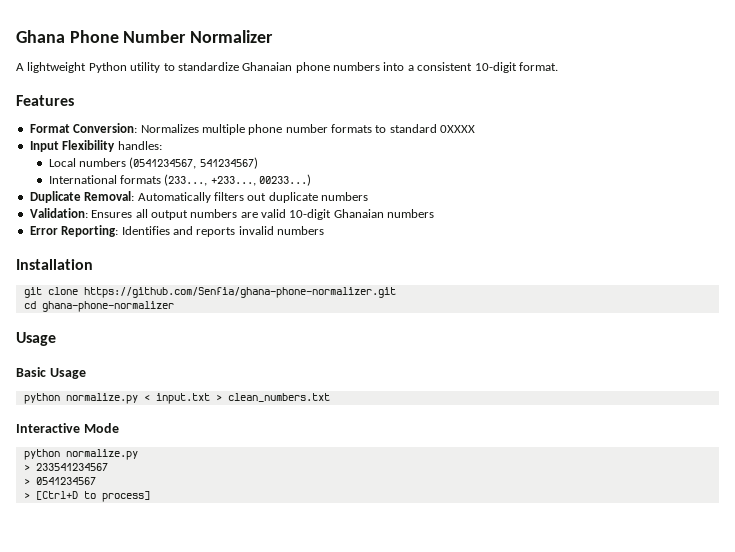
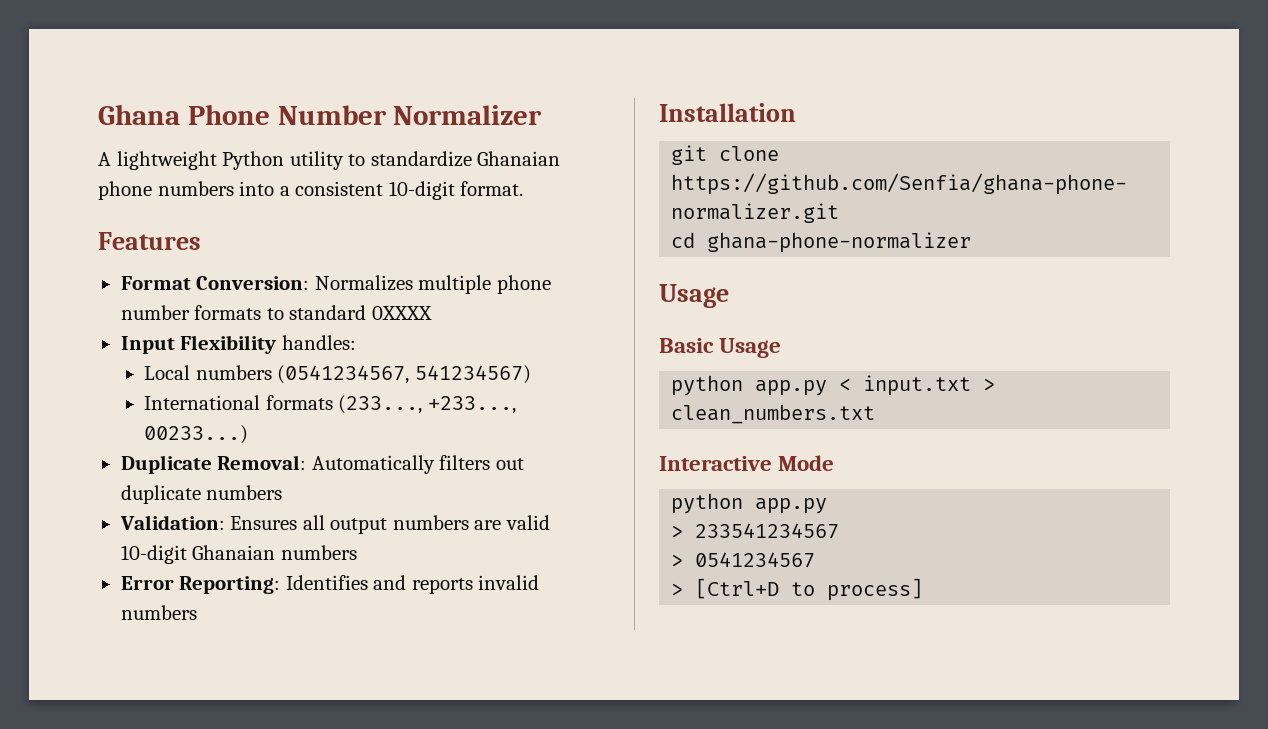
[65,393,138,404] normalize.py -> [755,380,828,396] app.py
[65,449,138,460] normalize.py -> [755,498,828,514] app.py

